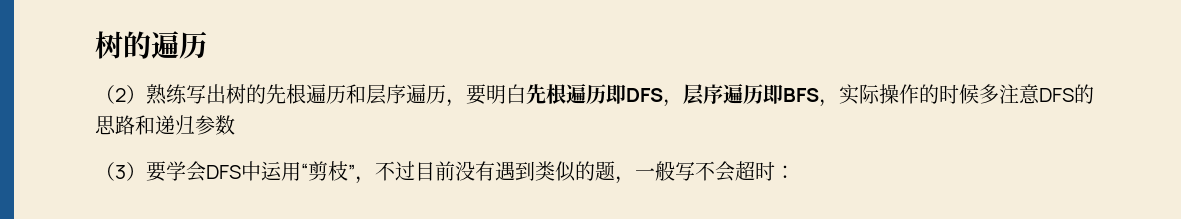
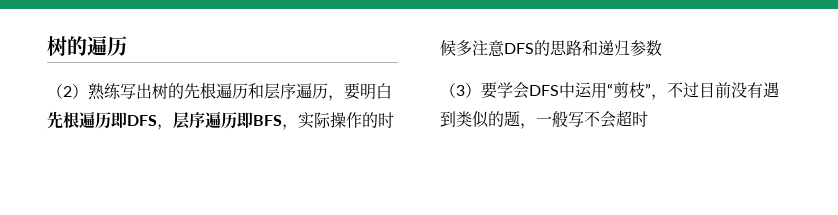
[775,165,795,179] ： -> (648, 119) none

